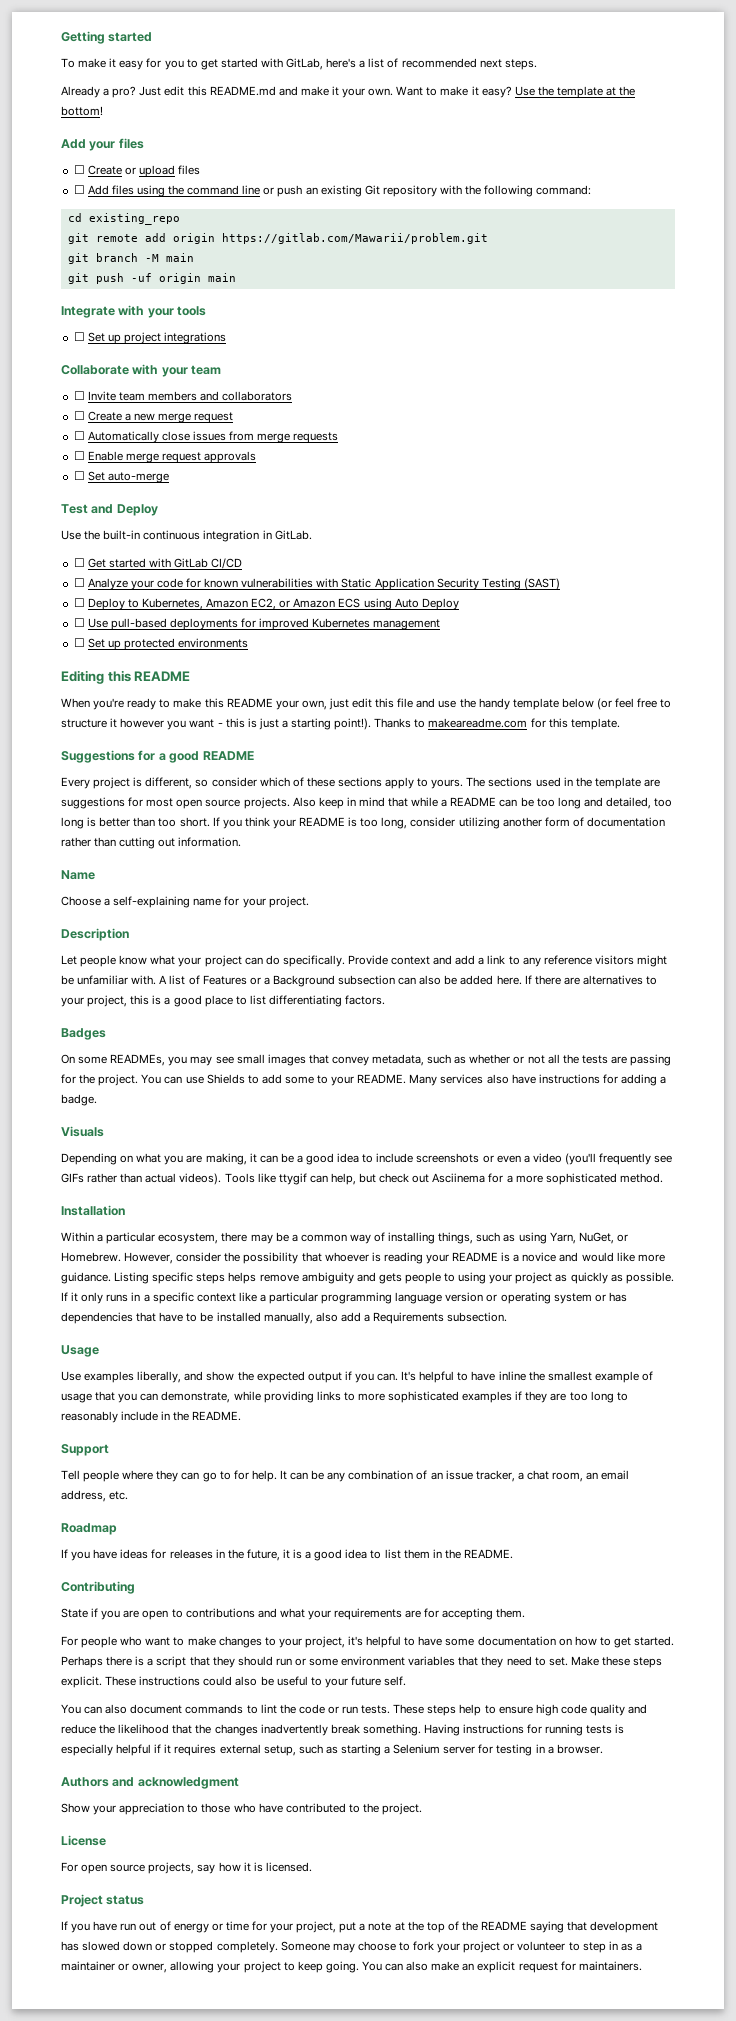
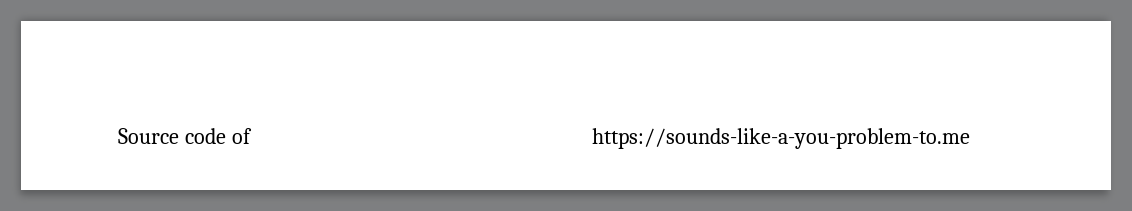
[61,31,153,44] [61,58,537,70] [61,86,636,98] [61,106,103,116] [61,138,144,151] [73,165,201,177] [73,185,592,197] [67,213,180,225] [67,233,488,244] [67,253,194,264] [67,273,236,284] [61,305,207,318] [73,332,227,344] [61,364,222,377] [73,391,293,401] [73,411,234,423] [73,431,339,443] [73,451,257,463] [73,471,169,483] [61,504,158,516] [61,530,312,542] [73,558,243,569] [73,578,560,590] [73,598,459,610] [73,618,441,630] [73,638,249,650] [61,670,191,684] [61,698,672,710] [61,718,620,730] [61,750,254,763] [61,777,660,789] [61,797,673,809] [61,817,665,829] [61,837,242,849] [61,870,95,880] [61,896,309,908] [61,928,129,941] [61,955,667,967] [61,975,658,987] [61,995,386,1007] [61,1028,106,1040] [61,1054,672,1066] [61,1074,667,1086] [61,1094,97,1106] [61,1126,104,1137] [61,1153,673,1165] [61,1173,663,1185] [61,1205,125,1216] [61,1232,628,1244] [61,1252,665,1264] [61,1272,674,1284] [61,1292,627,1304] [61,1312,508,1324] [61,1345,99,1357] [61,1371,653,1383] [61,1391,628,1403] [61,1411,242,1423] [61,1444,109,1456] [61,1470,630,1482] [61,1490,129,1502] [61,1523,117,1535] [61,1549,513,1561] [61,1581,135,1594] [61,1608,526,1620] [61,1636,675,1648] [61,1656,663,1668] [61,1676,407,1688] [61,1704,648,1716] [61,1724,625,1736] [61,1744,603,1756] [61,1777,239,1789] [61,1803,423,1815] [61,1835,106,1846] [61,1862,312,1874] [61,1894,145,1907] [61,1921,659,1933] [61,1941,642,1953] [61,1961,642,1973] Getting started // To make it easy for you to get started with GitLab, here's a list of recommended next steps. // Already a pro? Just edit this README.md and make it your own. Want to make it easy? Use the template at the bottom! // Add your files // ☐ Create or upload files // ☐ Add files using the command line or push an existing Git repository with the following command: // cd existing_repo // git remote add origin https://gitlab.com/Mawarii/problem.git // git branch -M main // git push -uf origin main // Integrate with your tools // ☐ Set up project integrations // Collaborate with your team // ☐ Invite team members and collaborators // ☐ Create a new merge request // ☐ Automatically close issues from merge requests // ☐ Enable merge request approvals // ☐ Set auto-merge // Test and Deploy // Use the built-in continuous integration in GitLab. // ☐ Get started with GitLab CI/CD // ☐ Analyze your code for known vulnerabilities with Static Application Security Testing (SAST) // ☐ Deploy to Kubernetes, Amazon EC2, or Amazon ECS using Auto Deploy // ☐ Use pull-based deployments for improved Kubernetes management // ☐ Set up protected environments // Editing this README // When you're ready to make this README your own, just edit this file and use the handy template below (or feel free to structure it however you want - this is just a starting point!). Thanks to makeareadme.com for this template. // Suggestions for a good README // Every project is different, so consider which of these sections apply to yours. The sections used in the template are suggestions for most open source projects. Also keep in mind that while a README can be too long and detailed, too long is better than too short. If you think your README is too long, consider utilizing another form of documentation rather than cutting out information. // Name // Choose a self-explaining name for your project. // Description // Let people know what your project can do specifically. Provide context and add a link to any reference visitors might be unfamiliar with. A list of Features or a Background subsection can also be added here. If there are alternatives to your project, this is a good place to list differentiating factors. // Badges // On some READMEs, you may see small images that convey metadata, such as whether or not all the tests are passing for the project. You can use Shields to add some to your README. Many services also have instructions for adding a badge. // Visuals // Depending on what you are making, it can be a good idea to include screenshots or even a video (you'll frequently see GIFs rather than actual videos). Tools like ttygif can help, but check out Asciinema for a more sophisticated method. // Installation // Within a particular ecosystem, there may be a common way of installing things, such as using Yarn, NuGet, or Homebrew. However, consider the possibility that whoever is reading your README is a novice and would like more guidance. Listing specific steps helps remove ambiguity and gets people to using your project as quickly as possible. If it only runs in a specific context like a particular programming language version or operating system or has dependencies that have to be installed manually, also add a Requirements subsection. // Usage // Use examples liberally, and show the expected output if you can. It's helpful to have inline the smallest example of usage that you can demonstrate, while providing links to more sophisticated examples if they are too long to reasonably include in the README. // Support // Tell people where they can go to for help. It can be any combination of an issue tracker, a chat room, an email address, etc. // Roadmap // If you have ideas for releases in the future, it is a good idea to list them in the README. // Contributing // State if you are open to contributions and what your requirements are for accepting them. // For people who want to make changes to your project, it's helpful to have some documentation on how to get started. Perhaps there is a script that they should run or some environment variables that they need to set. Make these steps explicit. These instructions could also be useful to your future self. // You can also document commands to lint the code or run tests. These steps help to ensure high code quality and reduce the likelihood that the changes inadvertently break something. Having instructions for running tests is especially helpful if it requires external setup, such as starting a Selenium server for testing in a browser. // Authors and acknowledgment // Show your appreciation to those who have contributed to the project. // License // For open source projects, say how it is licensed. // Project status // If you have run out of energy or time for your project, put a note at the top of the README saying that development has slowed down or stopped completely. Someone may choose to fork your project or volunteer to step in as a maintainer or owner, allowing your project to keep going. You can also make an explicit request for maintainers. -> [118,128,970,149] Source code of https://sounds-like-a-you-problem-to.me

